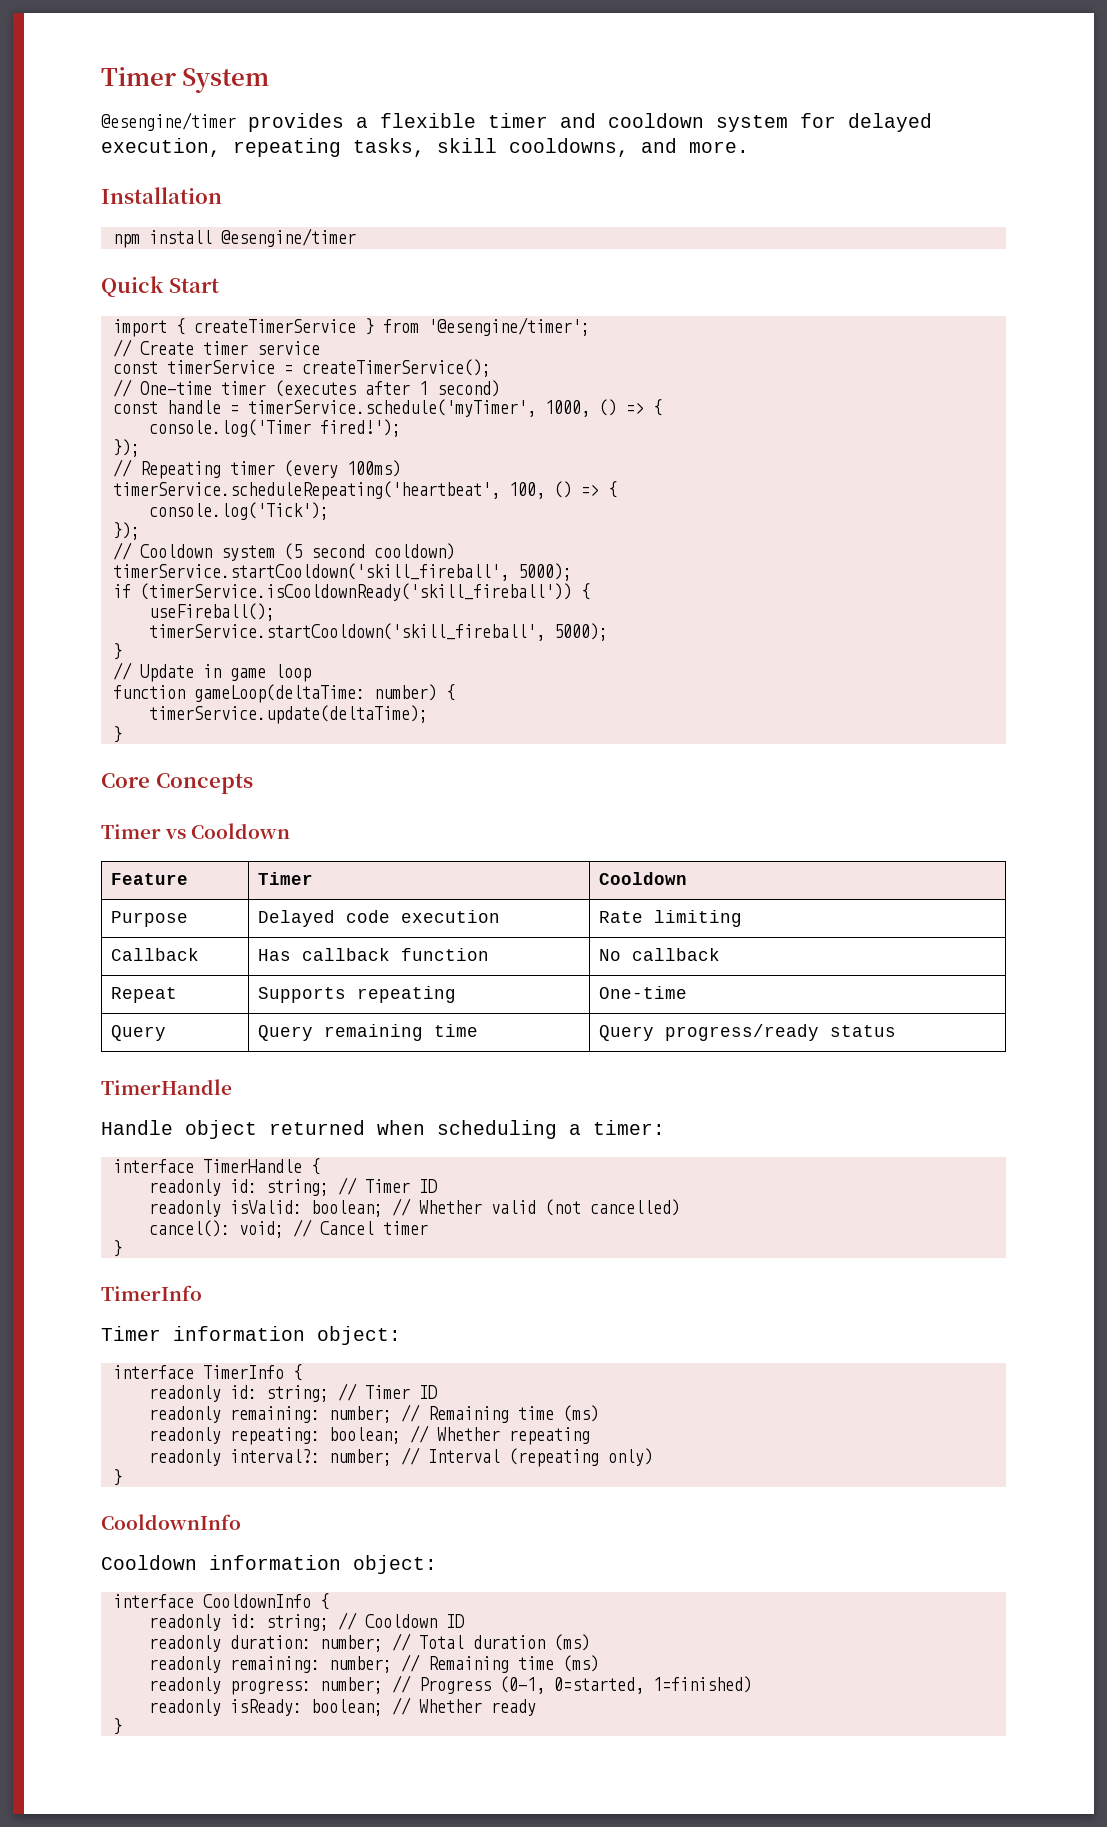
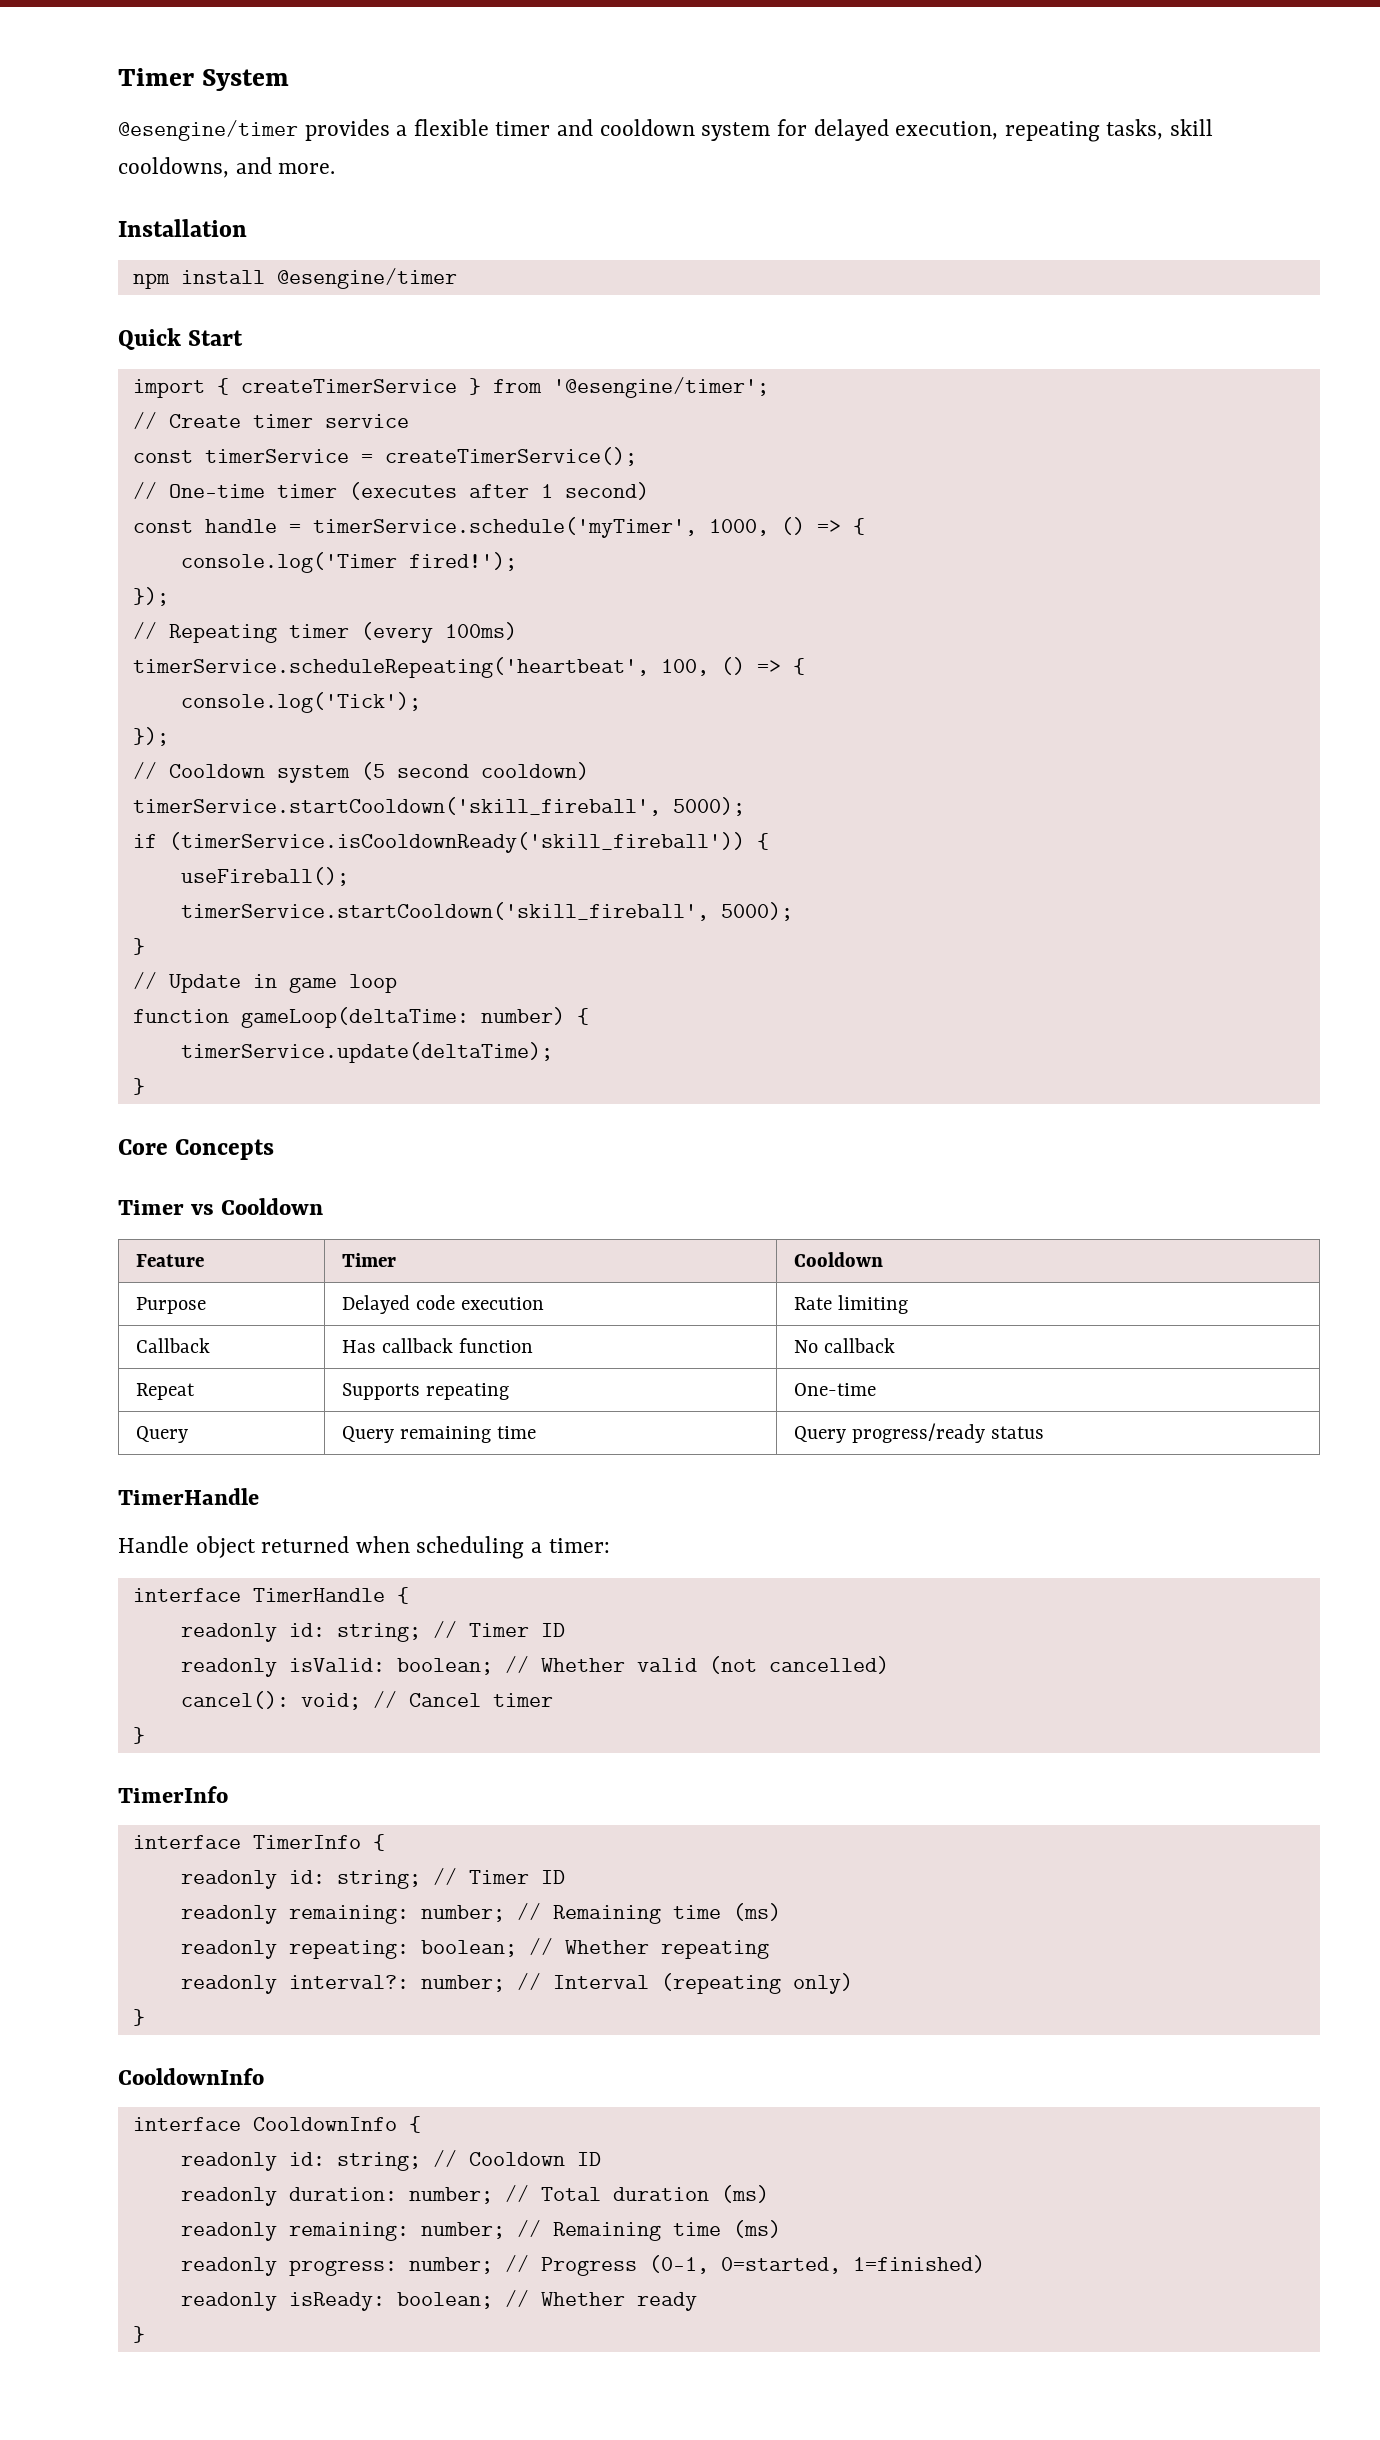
[101,1326,401,1345] // Timer information object: -> (228, 1794) none
[101,1555,437,1574] // Cooldown information object: -> (264, 2076) none

